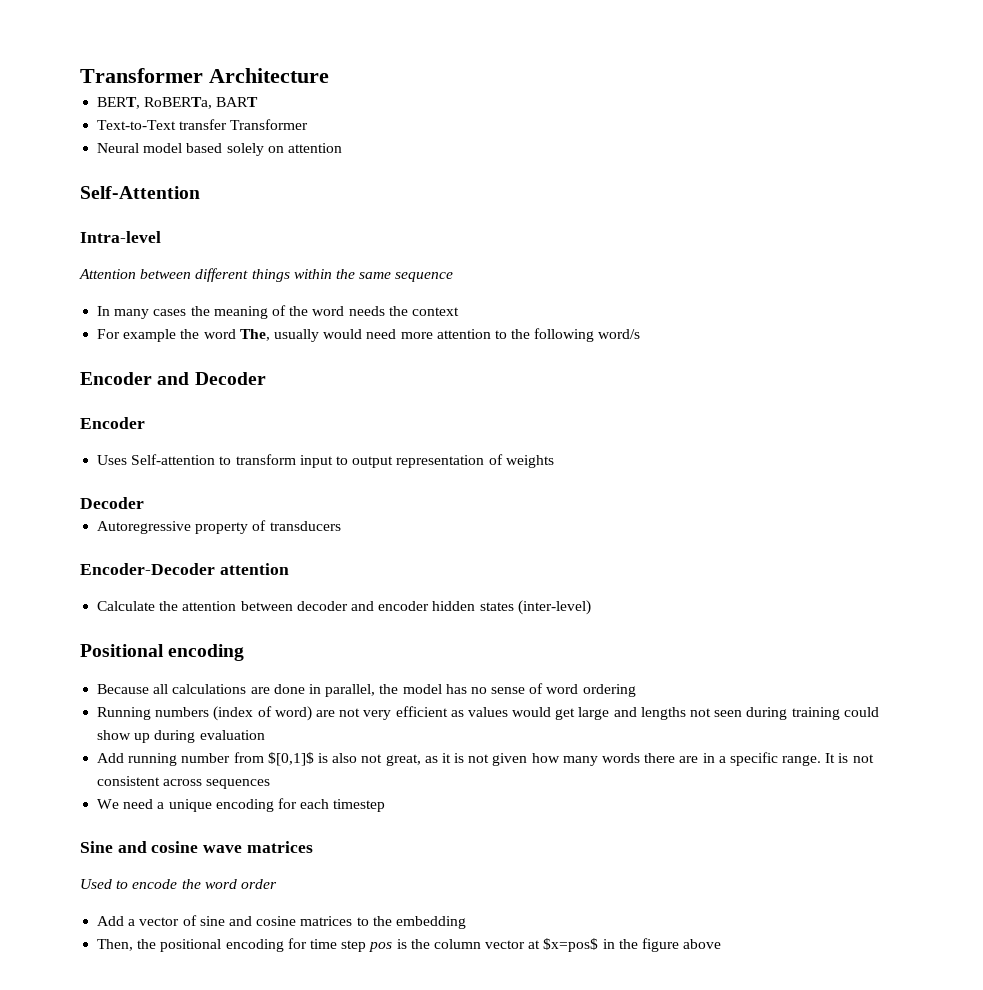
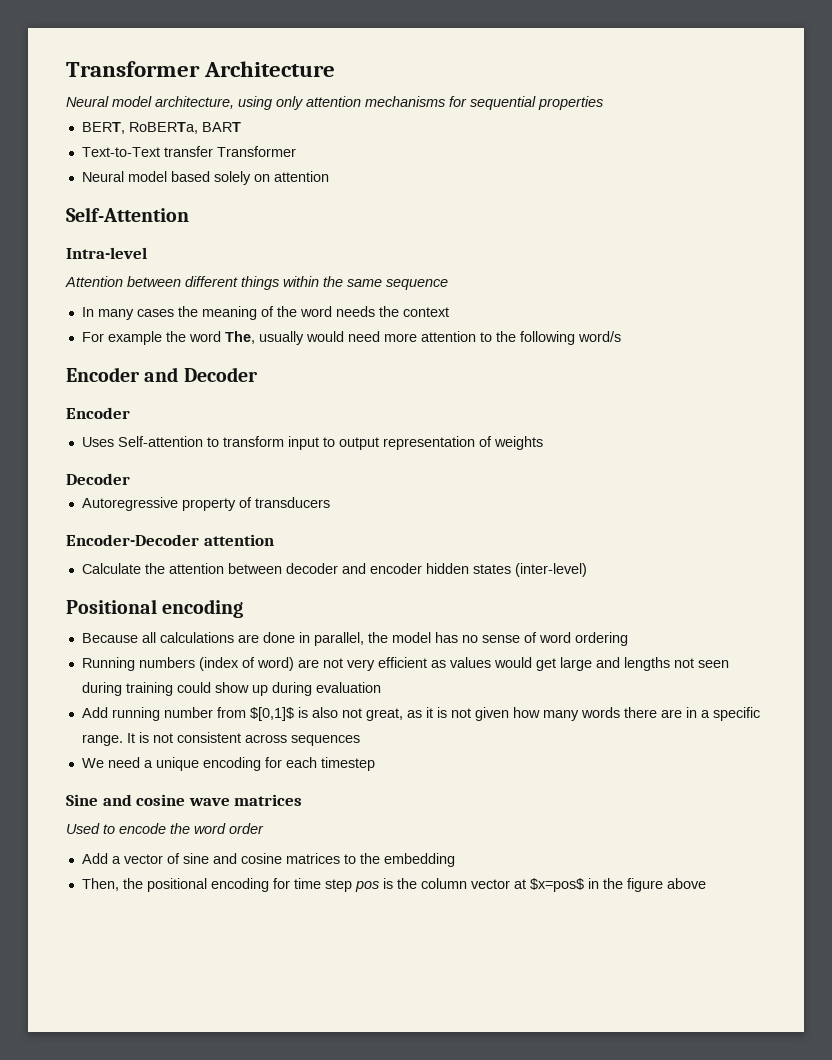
(329, 75) none -> [66,96,603,110] // Neural model architecture, using only attention mechanisms for sequential properties

